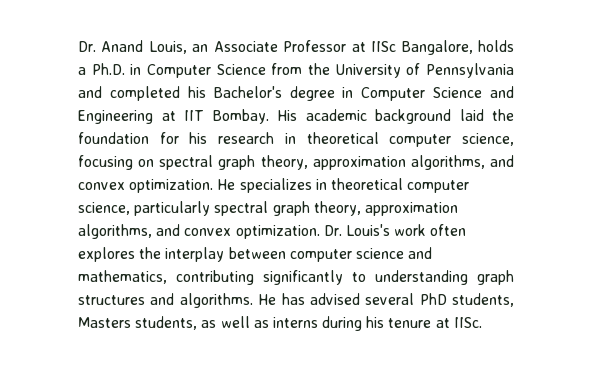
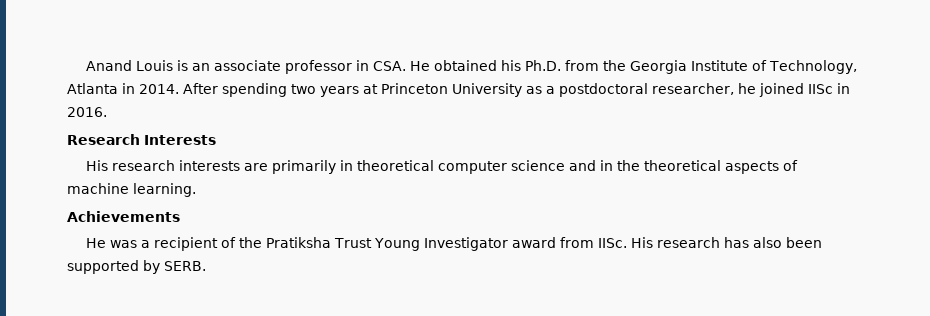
[78,40,514,55] [78,63,514,78] [78,86,514,101] [78,109,514,124] [78,132,514,147] [78,155,514,170] [78,178,470,193] [78,201,458,216] [78,224,467,239] [78,247,433,262] [78,270,514,285] [78,293,514,308] [78,316,482,331] Dr. Anand Louis, an Associate Professor at IISc Bangalore, holds a Ph.D. in Computer Science from the University of Pennsylvania and completed his Bachelor's degree in Computer Science and Engineering at IIT Bombay. His academic background laid the foundation for his research in theoretical computer science, focusing on spectral graph theory, approximation algorithms, and convex optimization. He specializes in theoretical computer science, particularly spectral graph theory, approximation algorithms, and convex optimization. Dr. Louis's work often explores the interplay between computer science and mathematics, contributing significantly to understanding graph structures and algorithms. He has advised several PhD students, Masters students, as well as interns during his tenure at IISc. -> [86,60,858,74] [67,83,850,97] [67,107,107,117] [67,134,216,145] [86,160,799,174] [67,183,196,197] [67,211,180,222] [86,237,823,251] [67,260,206,274] Anand Louis is an associate professor in CSA. He obtained his Ph.D. from the Georgia Institute of Technology, Atlanta in 2014. After spending two years at Princeton University as a postdoctoral researcher, he joined IISc in 2016. // Research Interests // His research interests are primarily in theoretical computer science and in the theoretical aspects of machine learning. // Achievements // He was a recipient of the Pratiksha Trust Young Investigator award from IISc. His research has also been supported by SERB.

